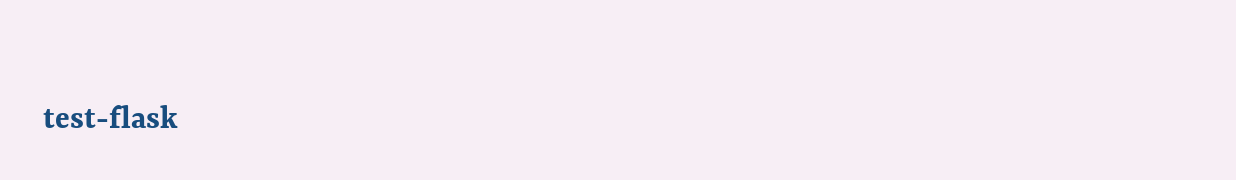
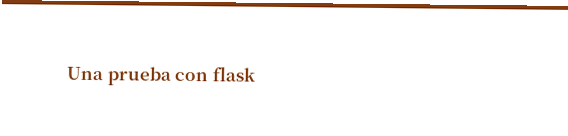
[43,105,178,128] test-flask -> [66,66,256,86] Una prueba con flask

